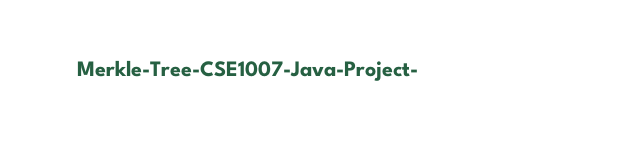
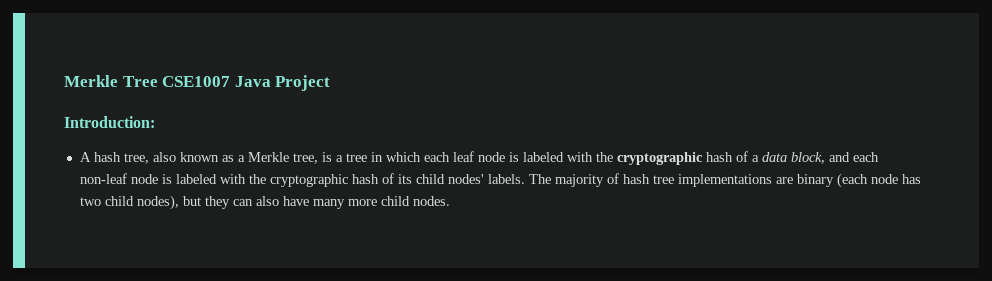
[77,60,418,81] Merkle-Tree-CSE1007-Java-Project- -> [64,75,331,91] [64,116,155,128] [79,151,879,165] [79,173,921,188] [79,195,450,210] Merkle Tree CSE1007 Java Project // Introduction: // A hash tree, also known as a Merkle tree, is a tree in which each leaf node is labeled with the cryptographic hash of a data block, and each non-leaf node is labeled with the cryptographic hash of its child nodes' labels. The majority of hash tree implementations are binary (each node has two child nodes), but they can also have many more child nodes.

